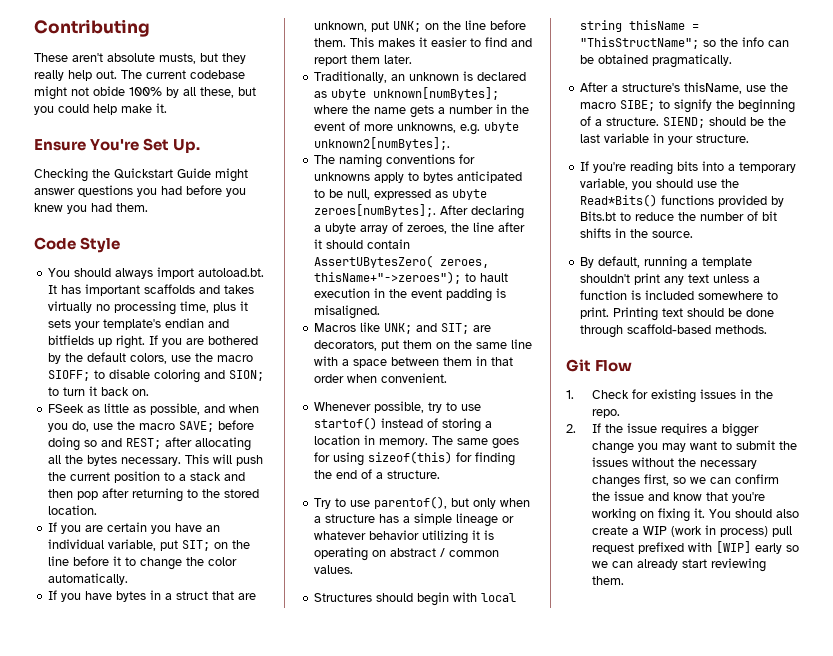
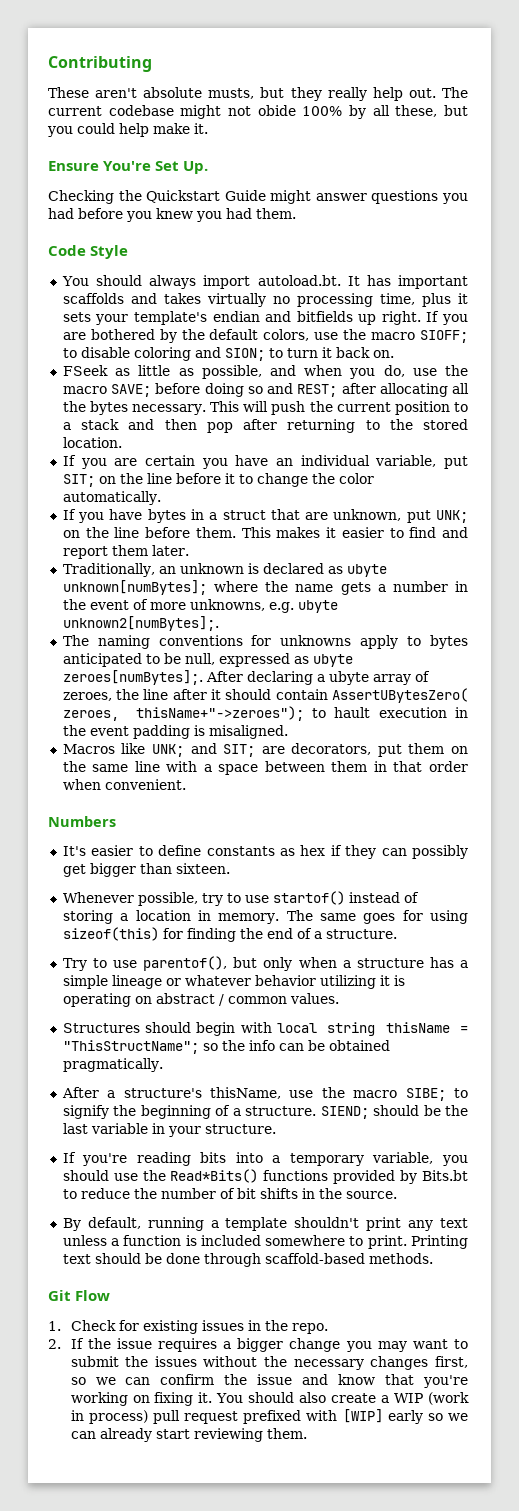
(448, 378) none -> [48,816,116,827] [62,845,468,859] [62,863,230,877] // Numbers // It's easier to define constants as hex if they can possibly get bigger than sixteen.

